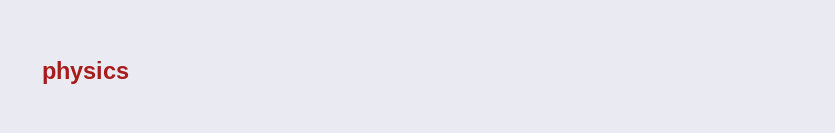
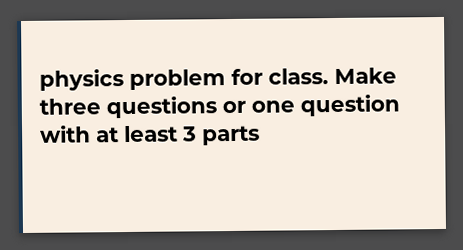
(129, 72) none -> [129,67,397,90] [39,94,400,119] [39,125,260,146] problem for class. Make three questions or one question with at least 3 parts

